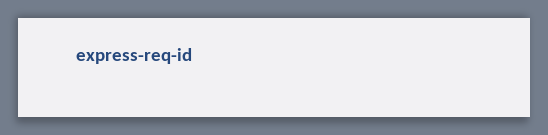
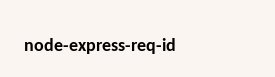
[76,48,192,64] express-req-id -> [24,38,176,54] node-express-req-id

